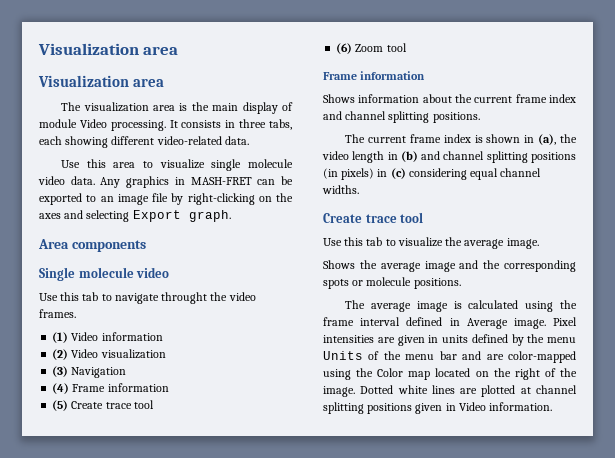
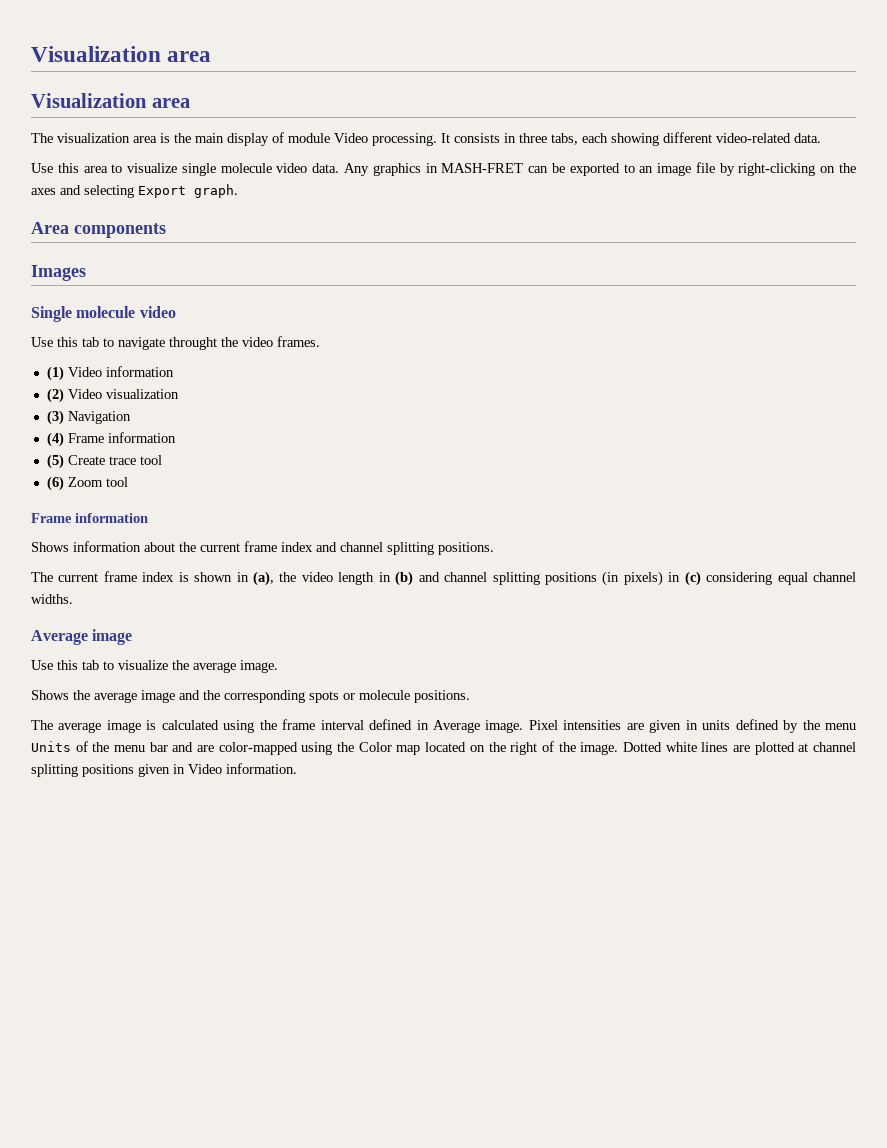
(146, 246) none -> [31,265,86,281] // Images
[323,212,424,223] Create trace tool -> [31,629,133,645] Average image

